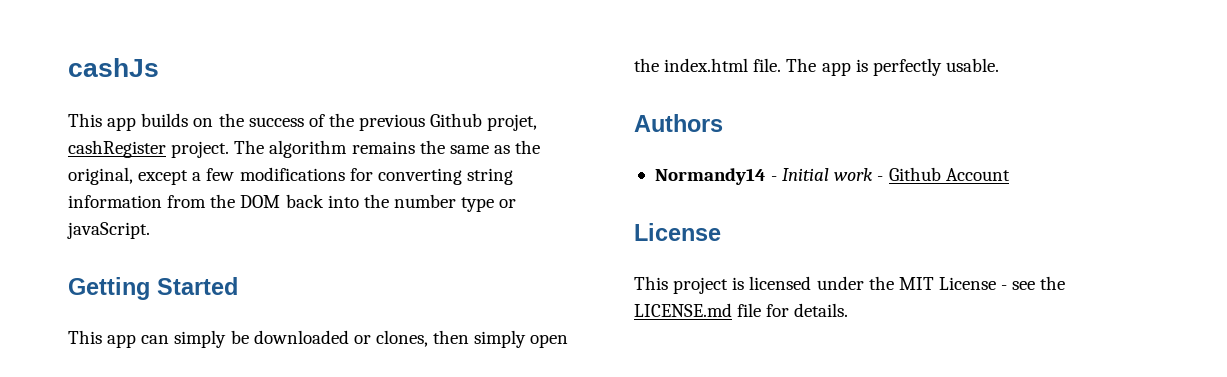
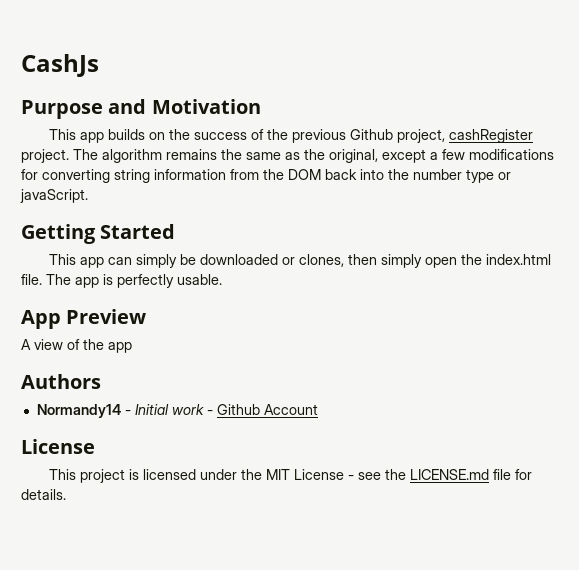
[68,58,159,77] cashJs -> [21,54,99,77] [21,99,261,119] CashJs // Purpose and Motivation
[487,114,538,131] projet, -> [396,129,445,143] project,
(999, 65) none -> [21,309,147,329] [21,339,132,353] // App Preview // A view of the app

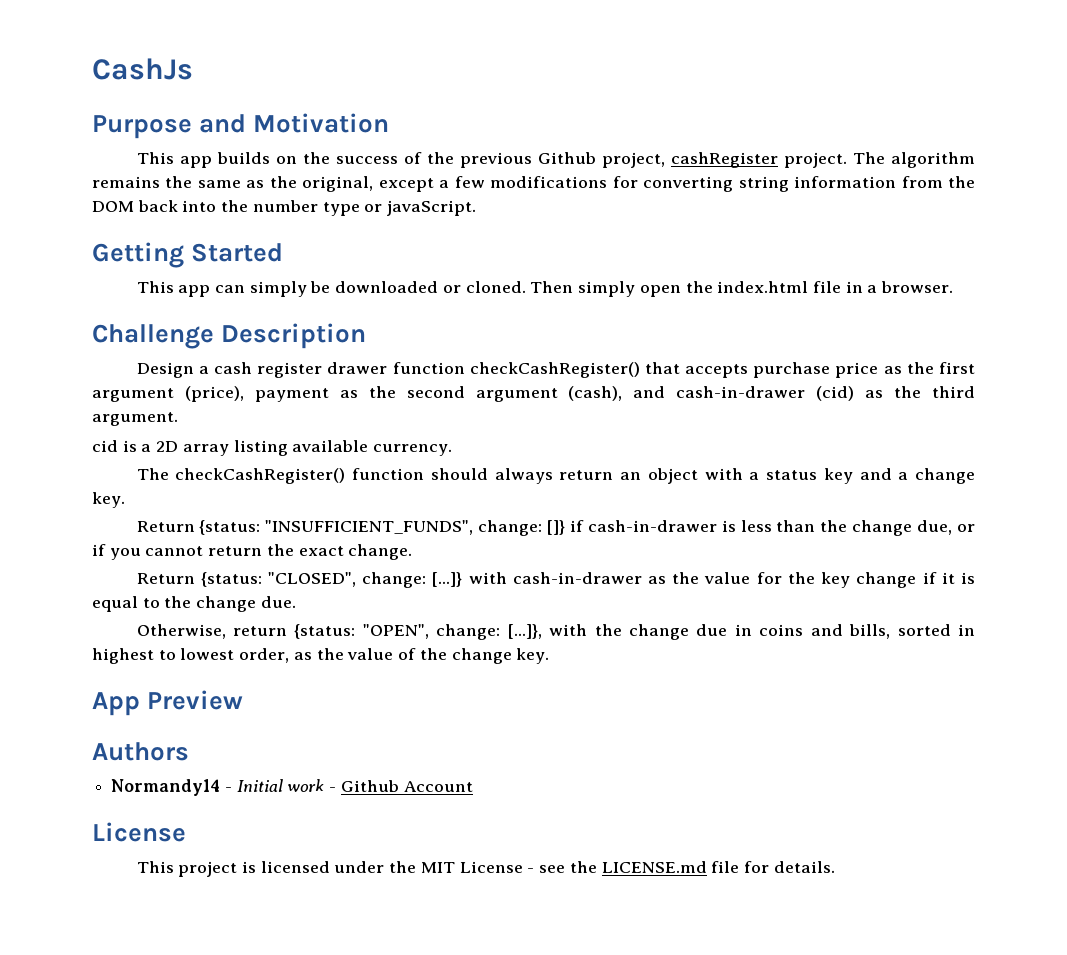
[298,254,377,267] clones, then -> [465,281,574,293] cloned. Then
[21,274,222,288] [21,309,147,329] [21,339,132,353] file. The app is perfectly usable. // App Preview // A view of the app -> [812,281,954,293] [92,323,367,349] [136,362,975,378] [92,386,975,402] [92,412,178,426] [92,440,453,456] [136,468,975,484] [92,492,125,508] [136,520,976,536] [92,544,413,560] [136,572,976,588] [92,596,296,612] [136,624,975,640] [92,648,550,664] [92,690,244,716] file in a browser. // Challenge Description // Design a cash register drawer function checkCashRegister() that accepts purchase price as the first argument (price), payment as the second argument (cash), and cash-in-drawer (cid) as the third argument. // cid is a 2D array listing available currency. // The checkCashRegister() function should always return an object with a status key and a change key. // Return {status: "INSUFFICIENT_FUNDS", change: []} if cash-in-drawer is less than the change due, or if you cannot return the exact change. // Return {status: "CLOSED", change: [...]} with cash-in-drawer as the value for the key change if it is equal to the change due. // Otherwise, return {status: "OPEN", change: [...]}, with the change due in coins and bills, sorted in highest to lowest order, as the value of the change key. // App Preview

